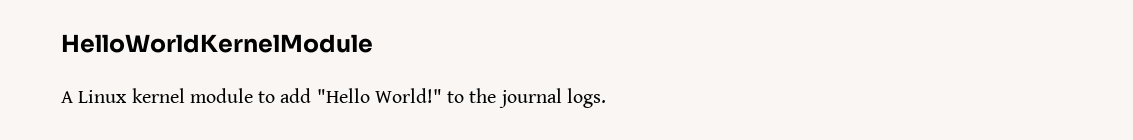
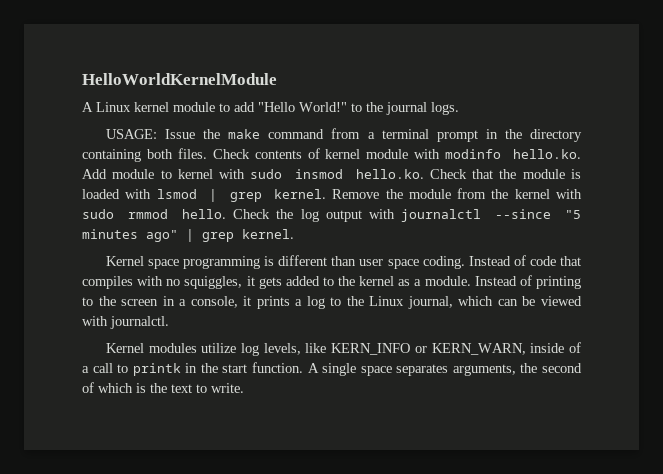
(606, 98) none -> [105,128,583,142] [82,148,581,162] [82,169,581,179] [82,188,582,202] [82,209,581,222] [82,229,294,242] [105,255,581,269] [82,275,581,289] [82,296,582,309] [82,316,169,329] [105,342,581,356] [82,362,582,376] [82,382,244,393] // USAGE: Issue the make command from a terminal prompt in the directory containing both files. Check contents of kernel module with modinfo hello.ko. Add module to kernel with sudo insmod hello.ko. Check that the module is loaded with lsmod | grep kernel. Remove the module from the kernel with sudo rmmod hello. Check the log output with journalctl --since "5 minutes ago" | grep kernel. // Kernel space programming is different than user space coding. Instead of code that compiles with no squiggles, it gets added to the kernel as a module. Instead of printing to the screen in a console, it prints a log to the Linux journal, which can be viewed with journalctl. // Kernel modules utilize log levels, like KERN_INFO or KERN_WARN, inside of a call to printk in the start function. A single space separates arguments, the second of which is the text to write.

